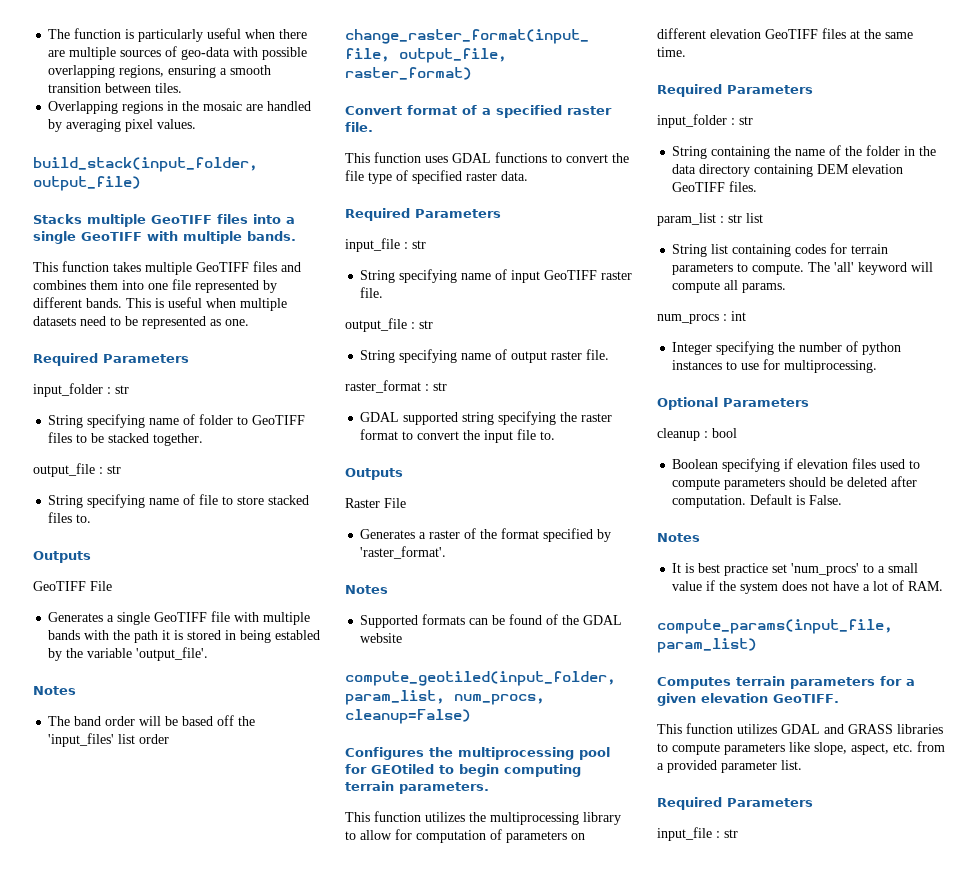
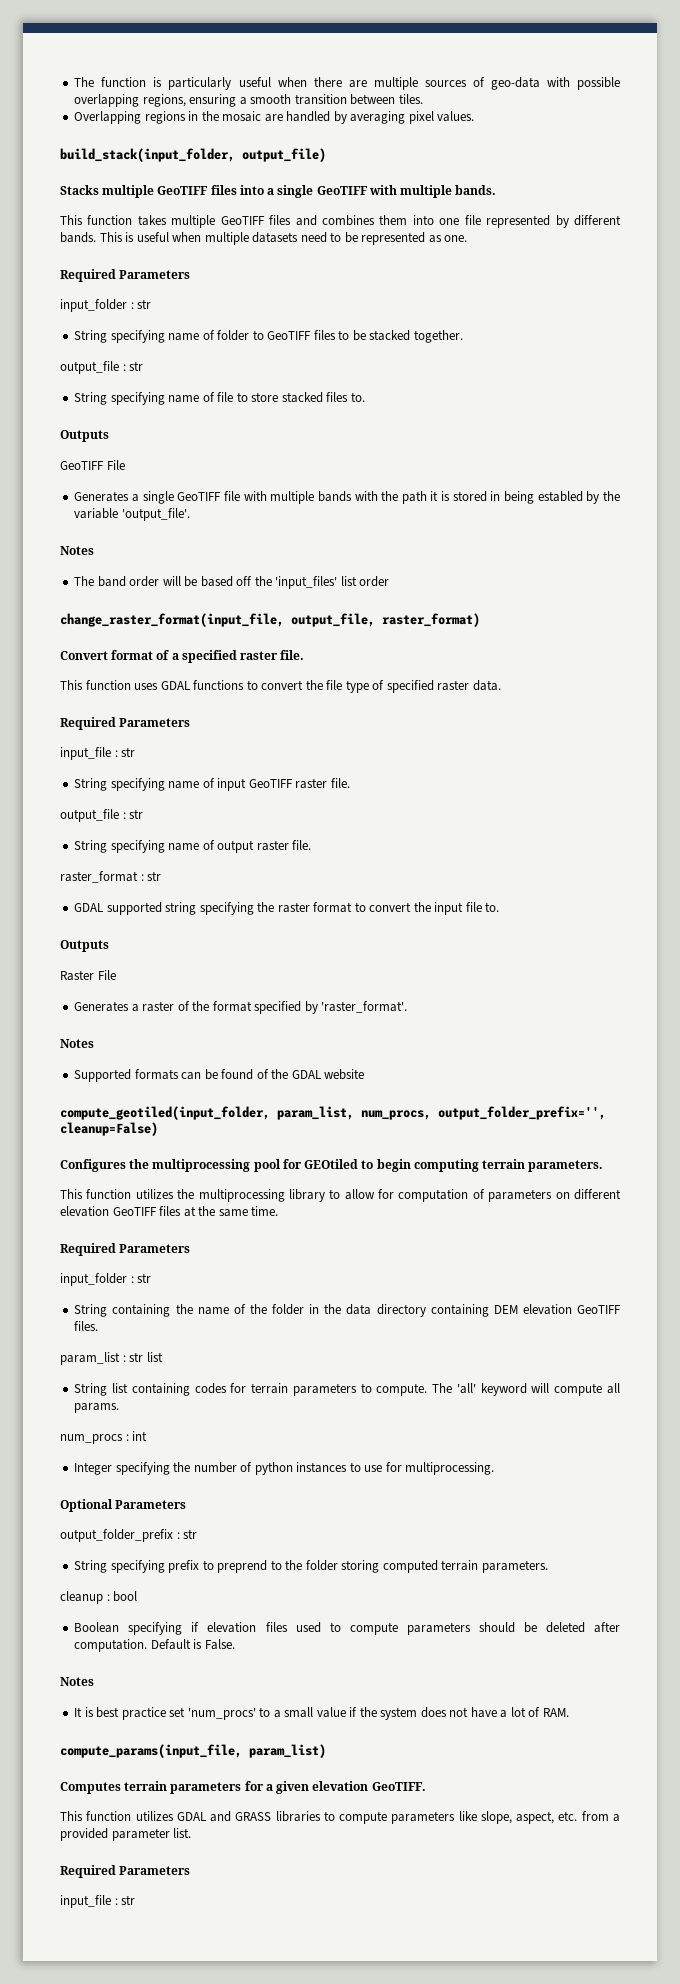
(545, 699) none -> [438,1106,606,1120] output_folder_prefix='',
(809, 402) none -> [60,1529,198,1542] [74,1560,548,1573] // output_folder_prefix : str // String specifying prefix to preprend to the folder storing computed terrain parameters.

